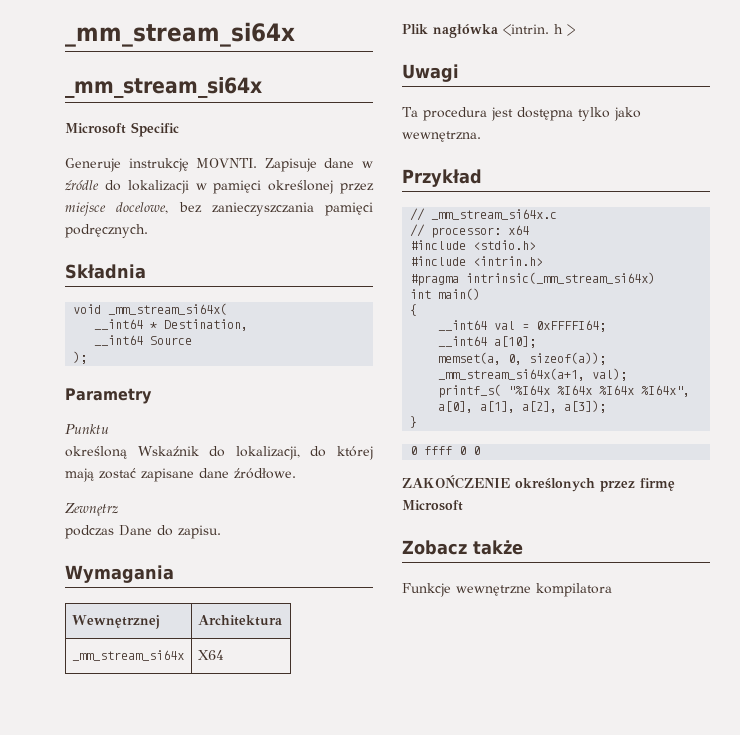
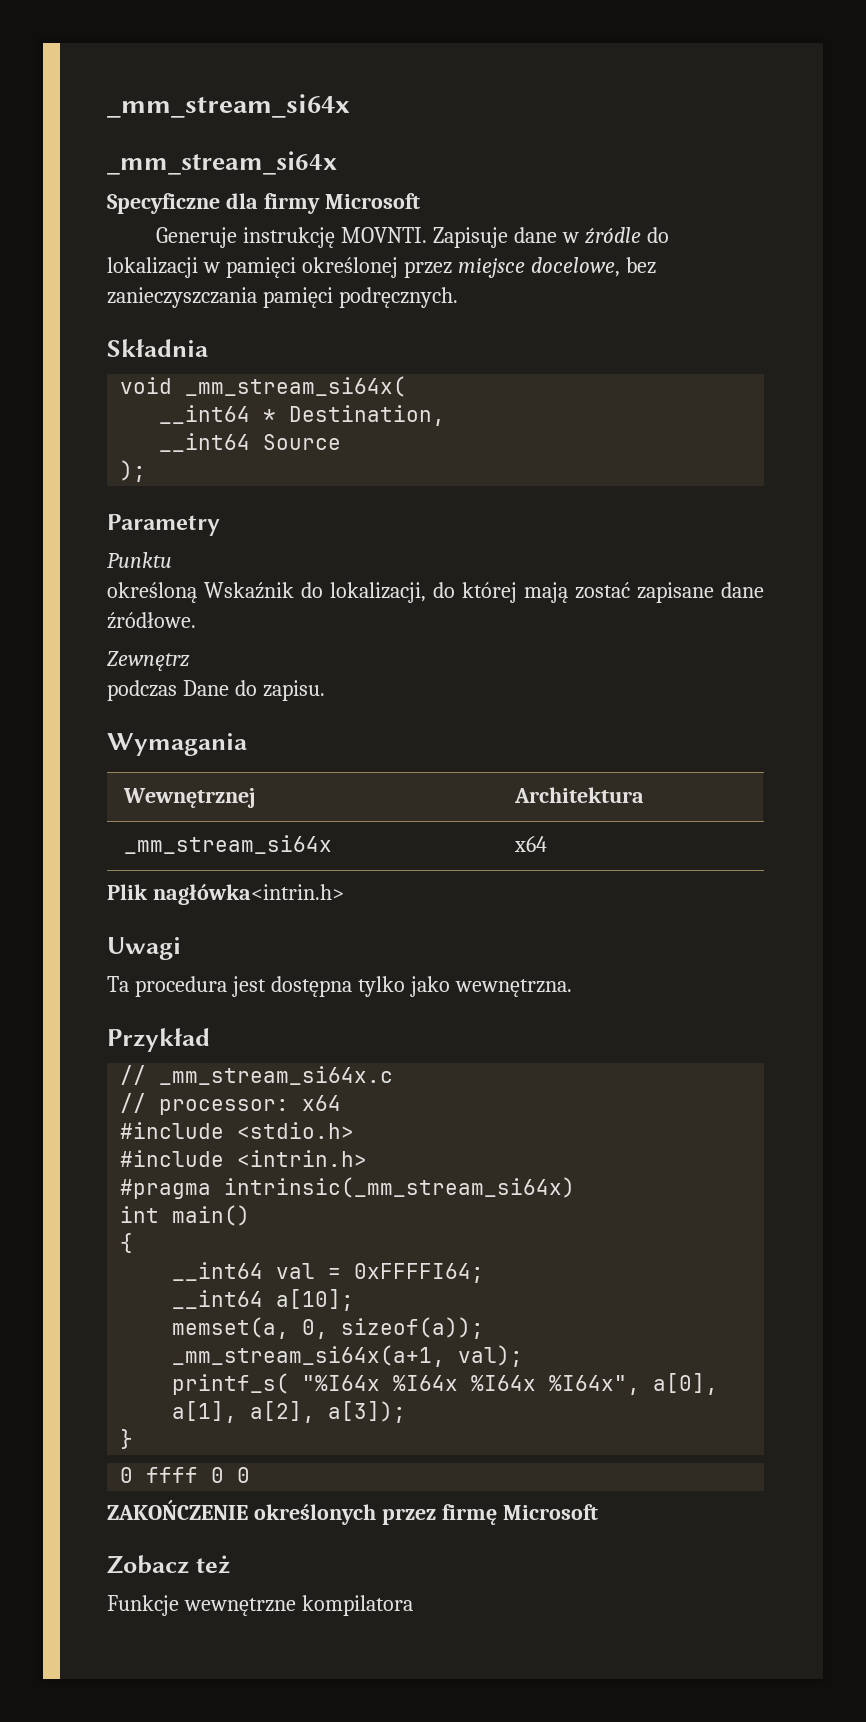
[65,122,179,137] Microsoft Specific -> [107,193,420,214] Specyficzne dla firmy Microsoft
[197,650,224,660] X64 -> [513,836,547,852] x64
[433,24,575,38] nagłówka <intrin. h > -> [152,884,344,905] nagłówka<intrin.h>
[473,540,523,555] także -> [195,1555,230,1574] też

